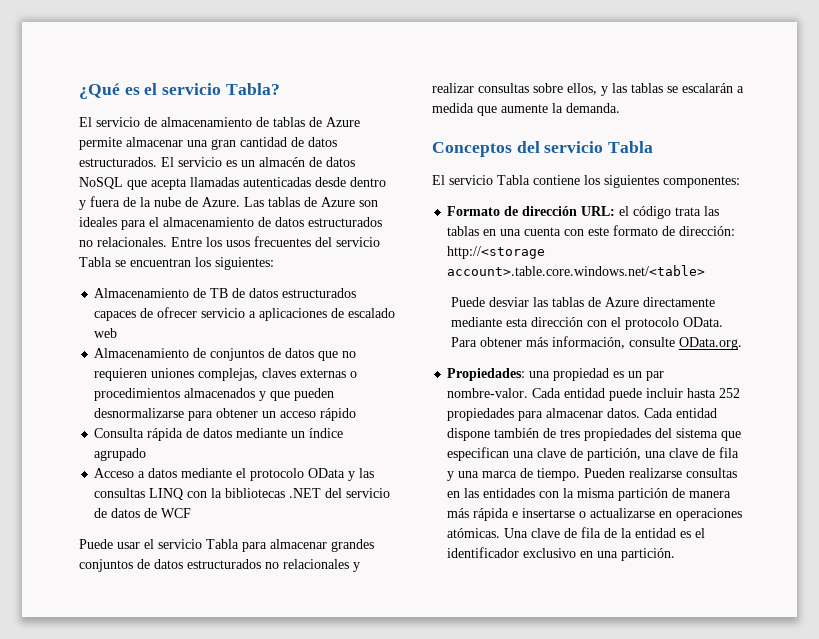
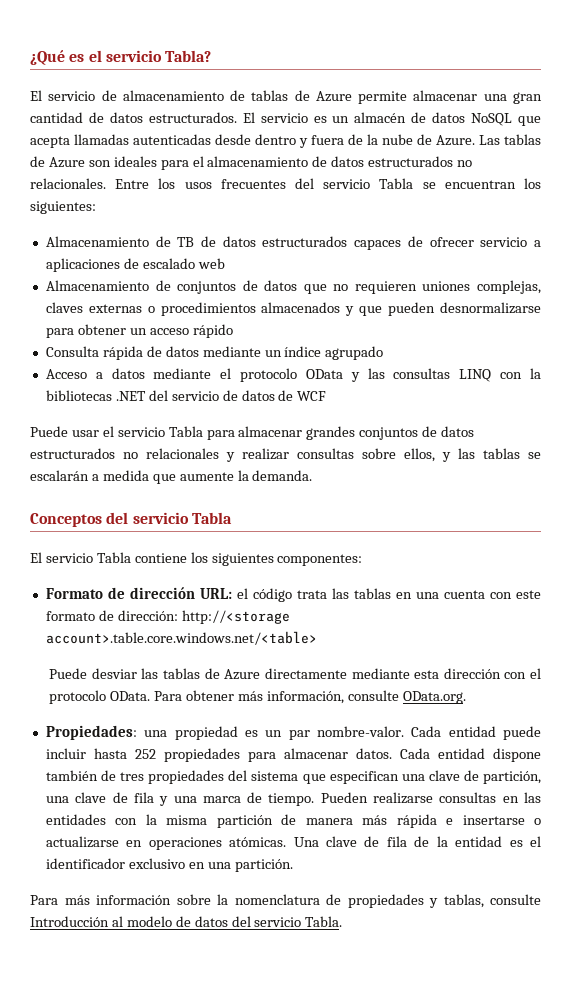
(676, 554) none -> [30,894,541,908] [30,916,343,927] // Para más información sobre la nomenclatura de propiedades y tablas, consulte Introducción al modelo de datos del servicio Tabla.

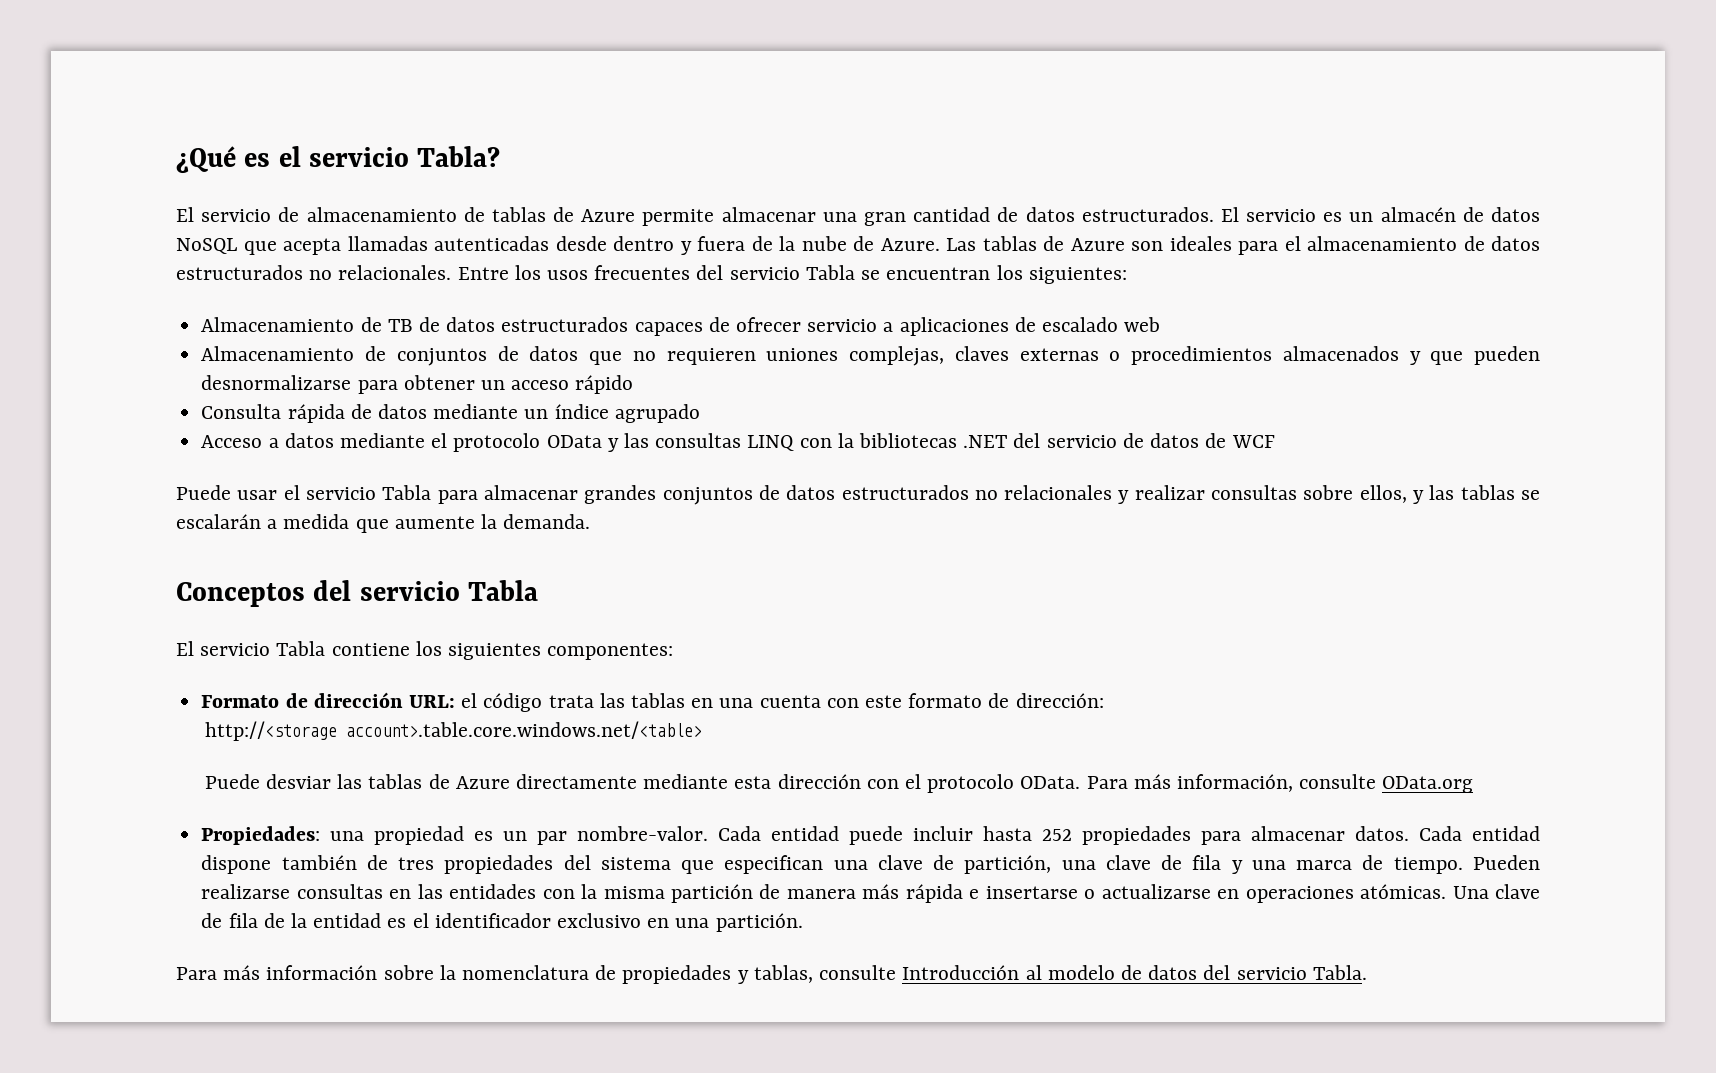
(178, 615) none -> (1104, 700) //
[185,690,234,701] obtener -> (1128, 782) none
[402,691,466,704] OData.org. -> [1382,776,1474,793] OData.org

